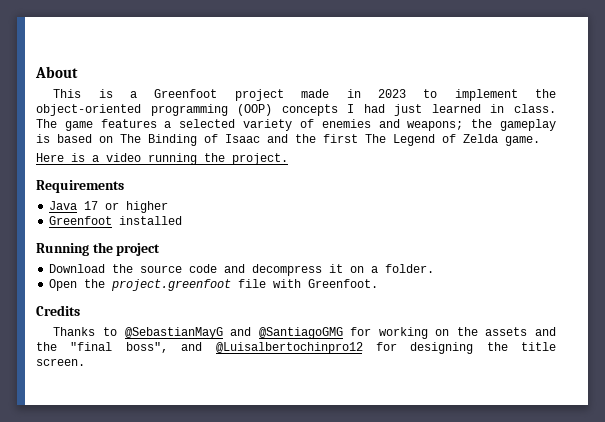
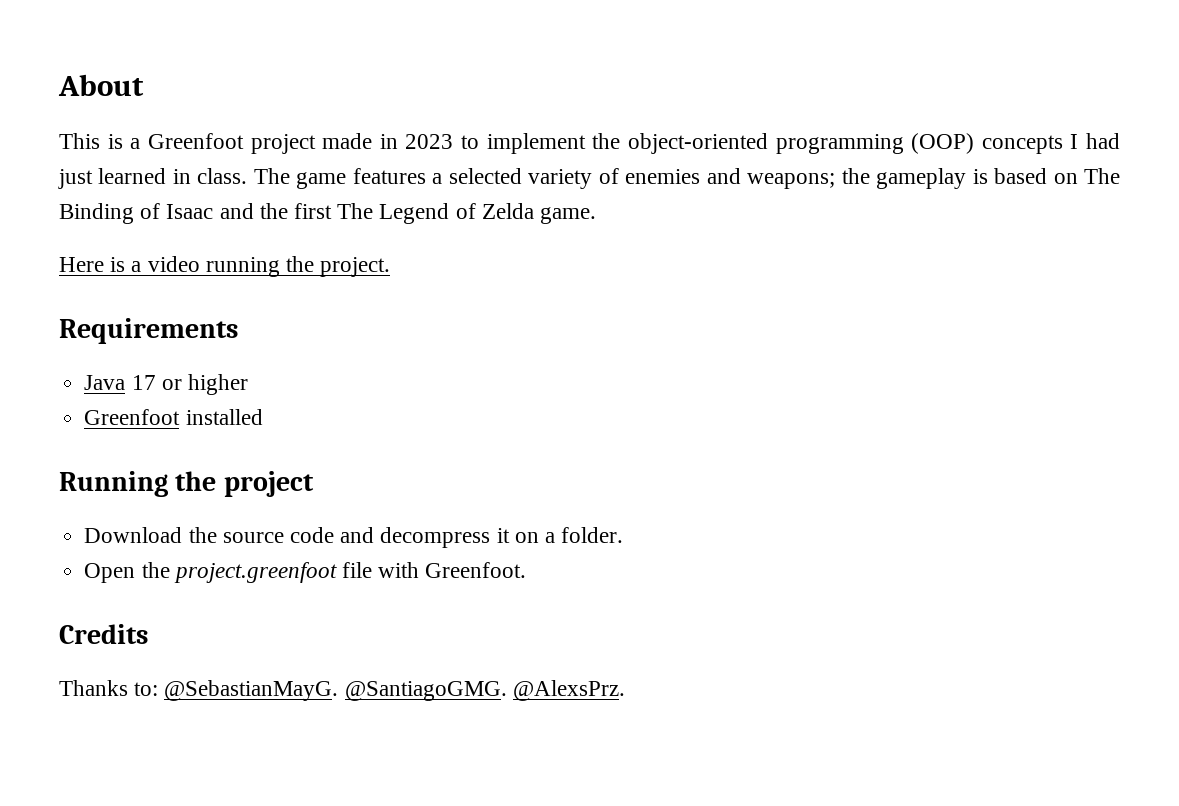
[102,327,556,339] [36,342,556,354] [36,358,85,366] to @SebastianMayG and @SantiagoGMG for working on the assets and the "final boss", and @Luisalbertochinpro12 for designing the title screen. -> [134,680,625,701] to: @SebastianMayG. @SantiagoGMG. @AlexsPrz.

